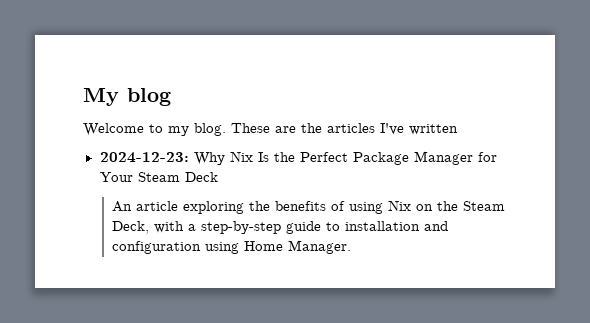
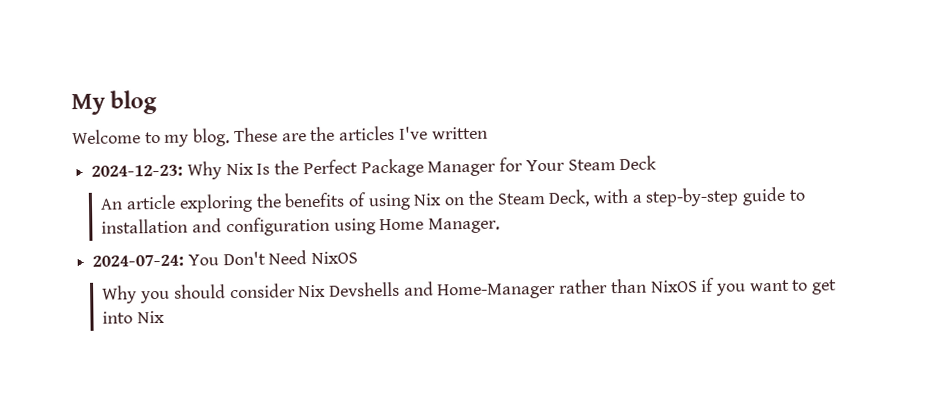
(352, 247) none -> [92,250,359,267] [102,277,838,304] [102,310,166,324] // 2024-07-24: You Don't Need NixOS // Why you should consider Nix Devshells and Home-Manager rather than NixOS if you want to get into Nix

